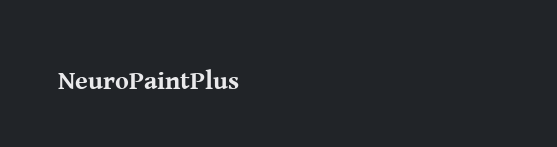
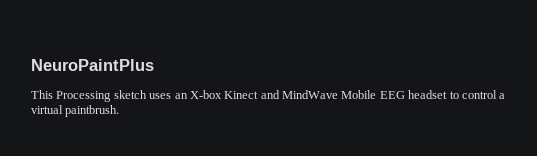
(239, 79) none -> [31,90,506,102] [31,105,120,117] // This Processing sketch uses an X-box Kinect and MindWave Mobile EEG headset to control a virtual paintbrush.

